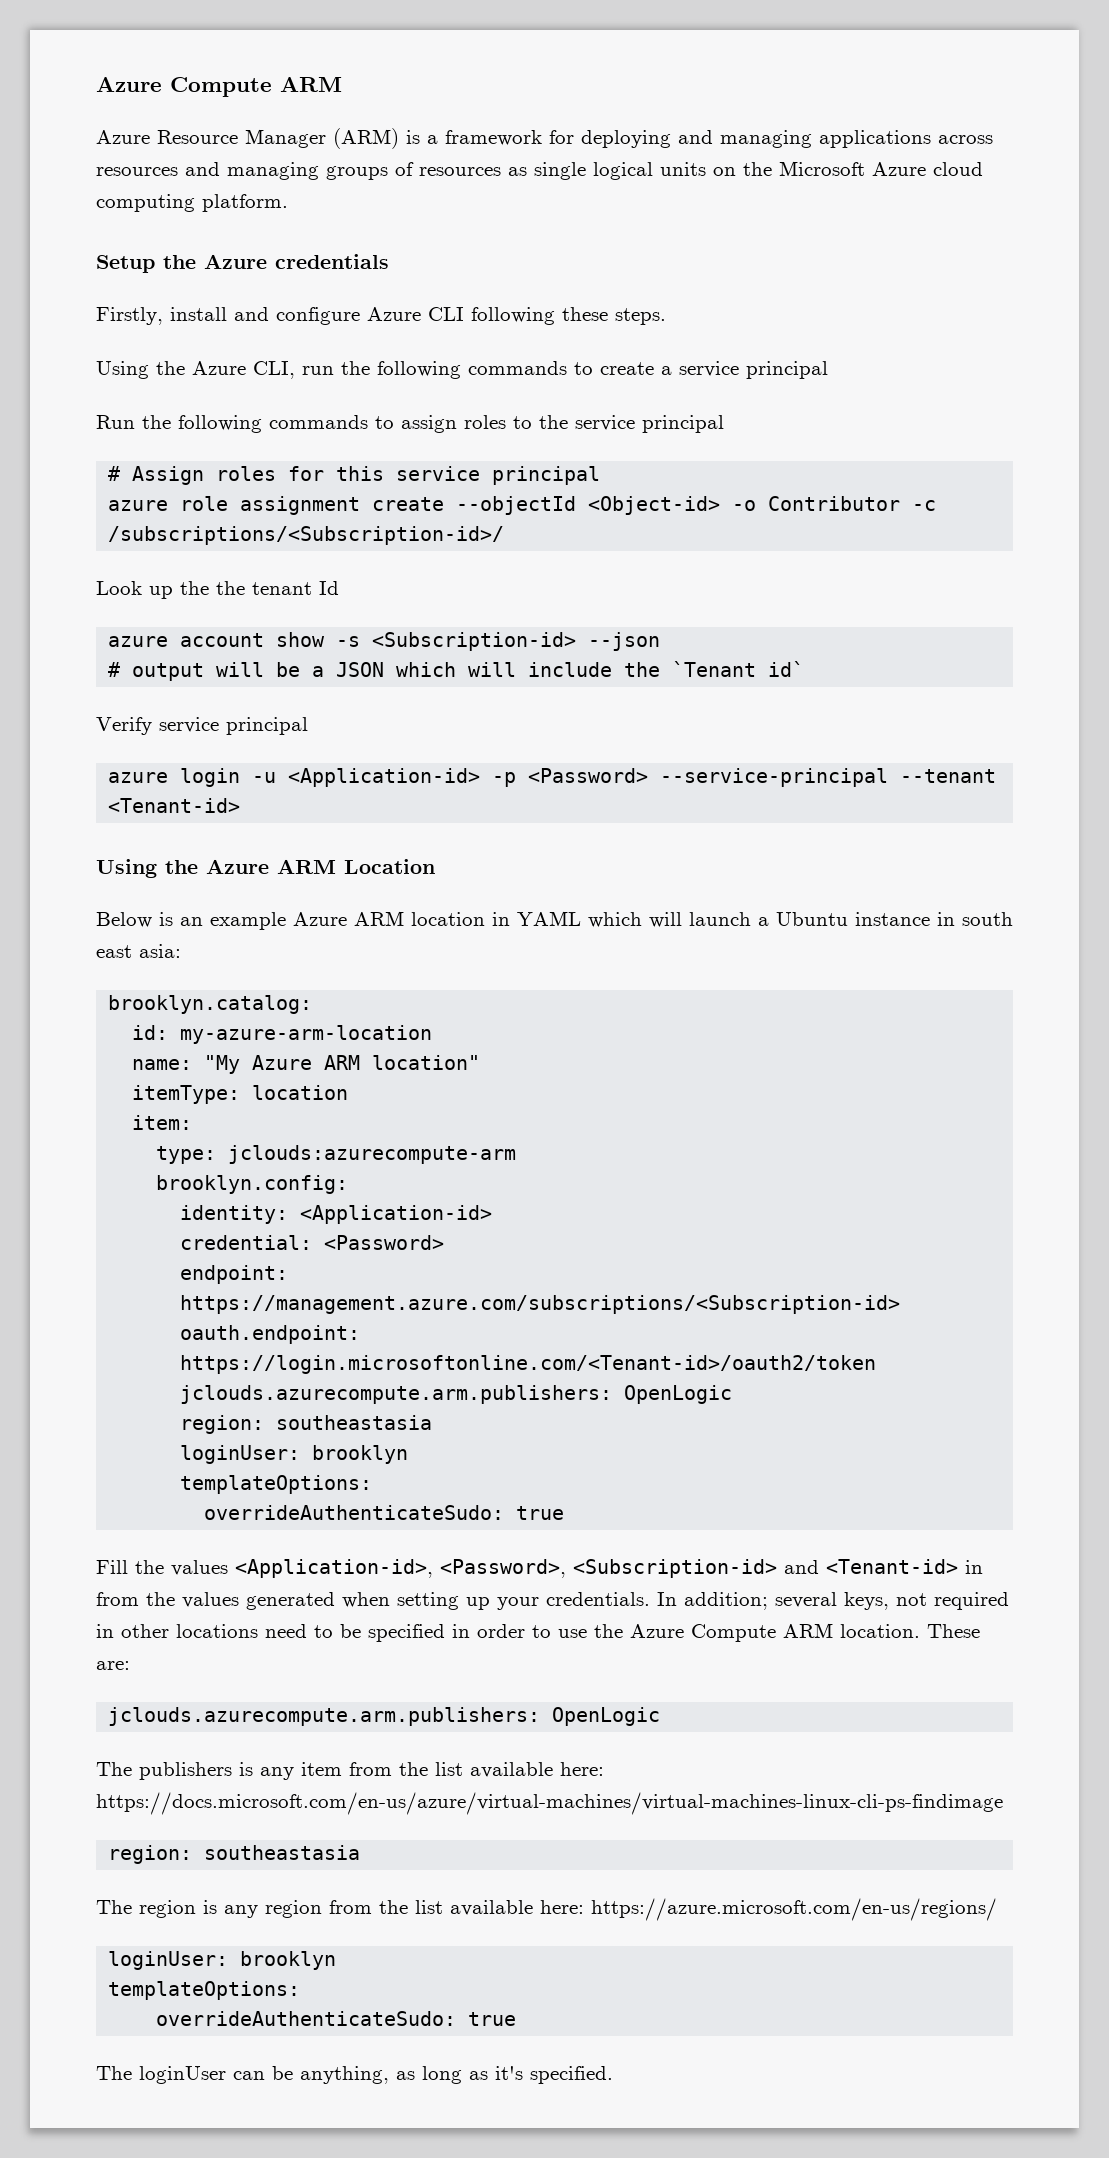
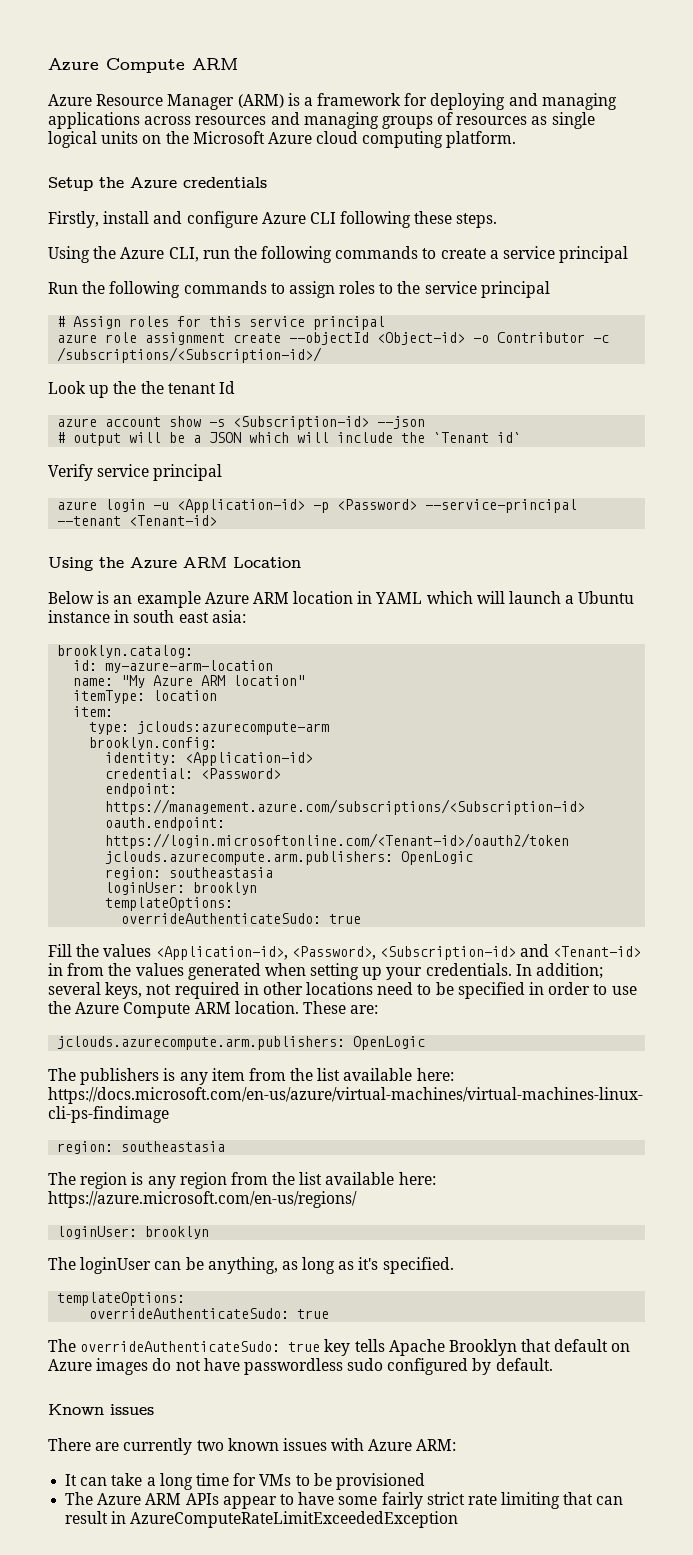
[108,1981,301,2000] [156,2011,517,2026] // templateOptions: // overrideAuthenticateSudo: true -> (210, 1232) none
(613, 2075) none -> [57,1292,186,1306] [89,1308,330,1319] [48,1339,631,1356] [48,1358,553,1375] [48,1404,154,1415] [48,1438,457,1455] [65,1473,425,1490] [65,1492,624,1509] [65,1511,459,1528] // templateOptions: // overrideAuthenticateSudo: true // The overrideAuthenticateSudo: true key tells Apache Brooklyn that default on Azure images do not have passwordless sudo configured by default. // Known issues // There are currently two known issues with Azure ARM: // It can take a long time for VMs to be provisioned // The Azure ARM APIs appear to have some fairly strict rate limiting that can result in AzureComputeRateLimitExceededException

